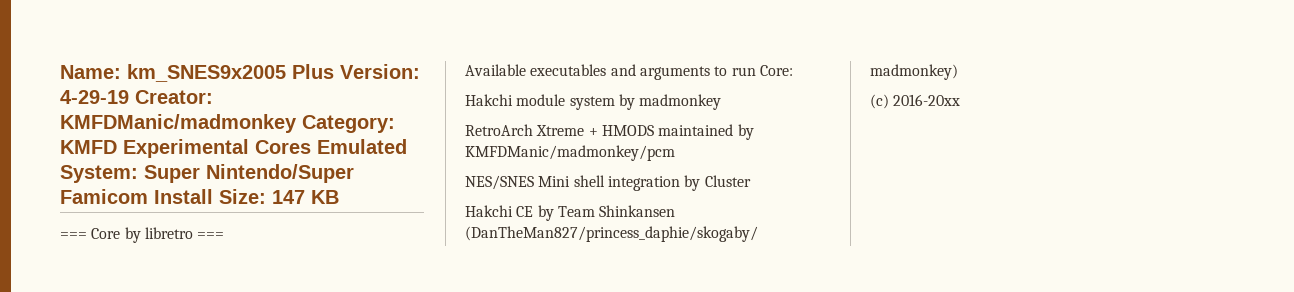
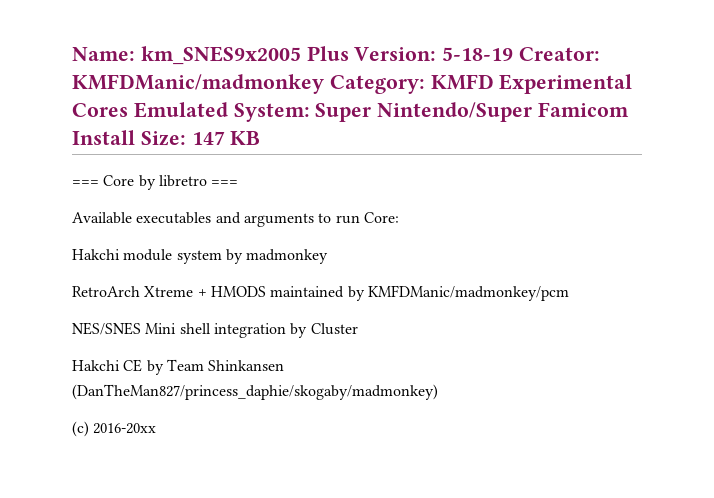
[60,90,129,104] 4-29-19 -> [442,47,514,61] 5-18-19

